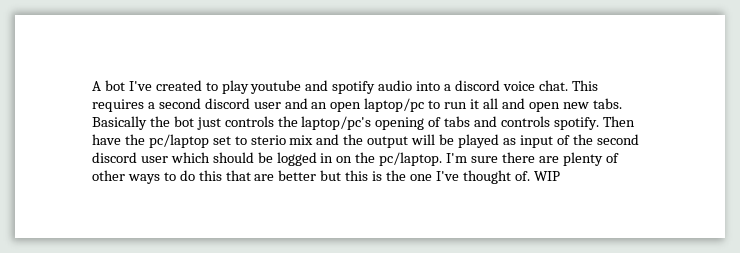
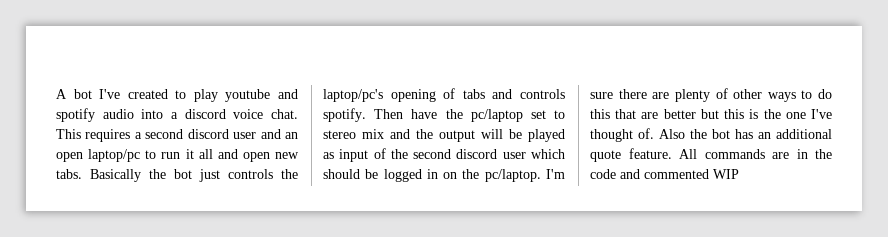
[250,135,286,145] sterio -> [323,130,356,139] stereo
(530, 176) none -> [659,129,832,139] [590,148,832,162] [590,169,709,179] Also the bot has an additional quote feature. All commands are in the code and commented

